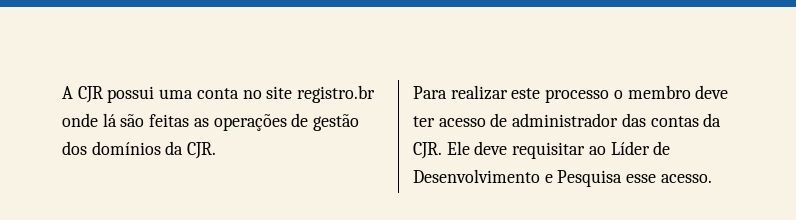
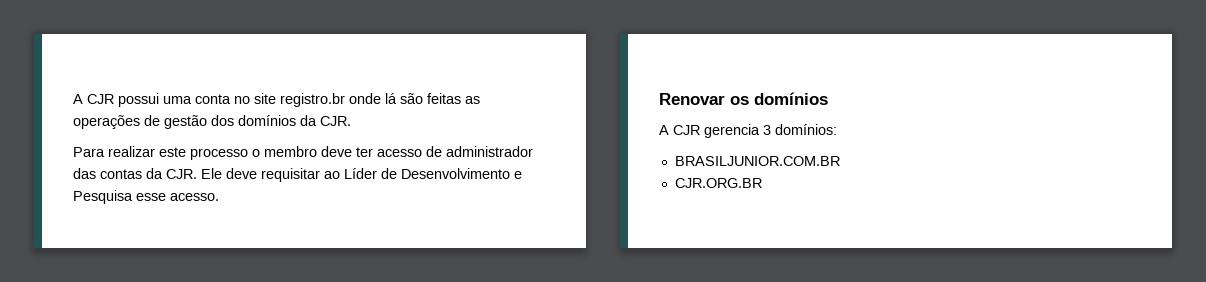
(712, 178) none -> [659,92,828,105] [659,124,837,138] [674,156,840,166] [674,178,762,188] // Renovar os domínios // A CJR gerencia 3 domínios: // BRASILJUNIOR.COM.BR // CJR.ORG.BR

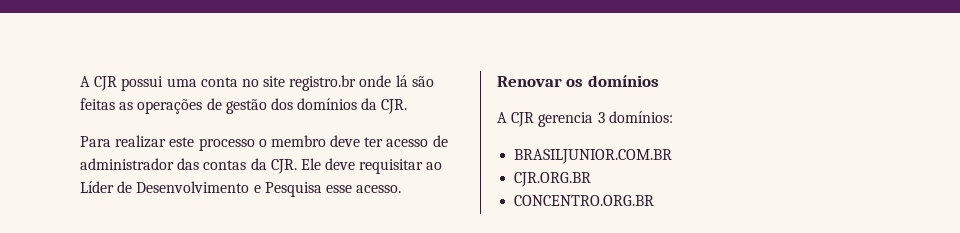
(762, 183) none -> [514,195,655,206] // CONCENTRO.ORG.BR

